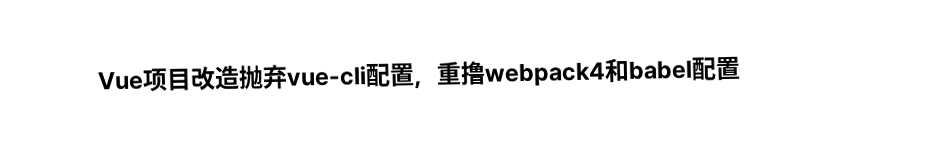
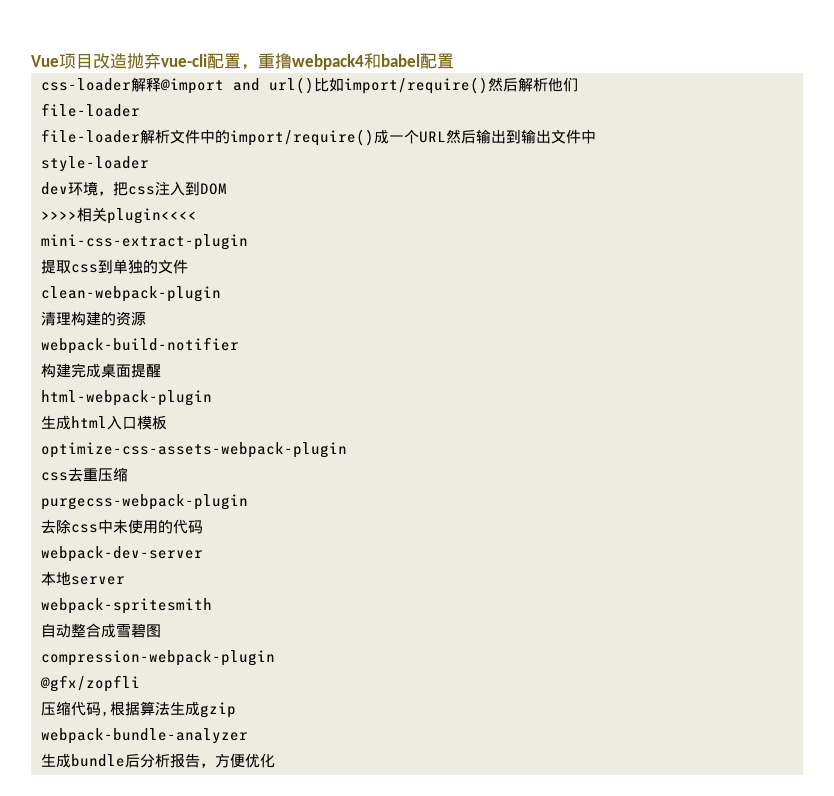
(741, 68) none -> [40,77,578,94] [40,103,140,117] [40,129,596,146] [40,156,149,172] [40,181,227,196] [40,207,197,224] [40,234,248,250] [40,259,188,274] [40,286,221,302] [40,311,146,326] [40,337,239,354] [40,363,161,378] [40,390,212,406] [40,415,167,430] [40,442,347,458] [40,467,128,482] [40,494,248,510] [40,519,203,534] [40,546,203,562] [40,571,125,586] [40,598,212,614] [40,623,161,638] [40,650,275,666] [39,675,140,692] [40,701,236,718] [40,728,248,744] [40,753,275,768] // css-loader解释@import and url()比如import/require()然后解析他们 // file-loader // file-loader解析文件中的import/require()成一个URL然后输出到输出文件中 // style-loader // dev环境，把css注入到DOM // >>>>相关plugin<<<< // mini-css-extract-plugin // 提取css到单独的文件 // clean-webpack-plugin // 清理构建的资源 // webpack-build-notifier // 构建完成桌面提醒 // html-webpack-plugin // 生成html入口模板 // optimize-css-assets-webpack-plugin // css去重压缩 // purgecss-webpack-plugin // 去除css中未使用的代码 // webpack-dev-server // 本地server // webpack-spritesmith // 自动整合成雪碧图 // compression-webpack-plugin // @gfx/zopfli // 压缩代码,根据算法生成gzip // webpack-bundle-analyzer // 生成bundle后分析报告，方便优化

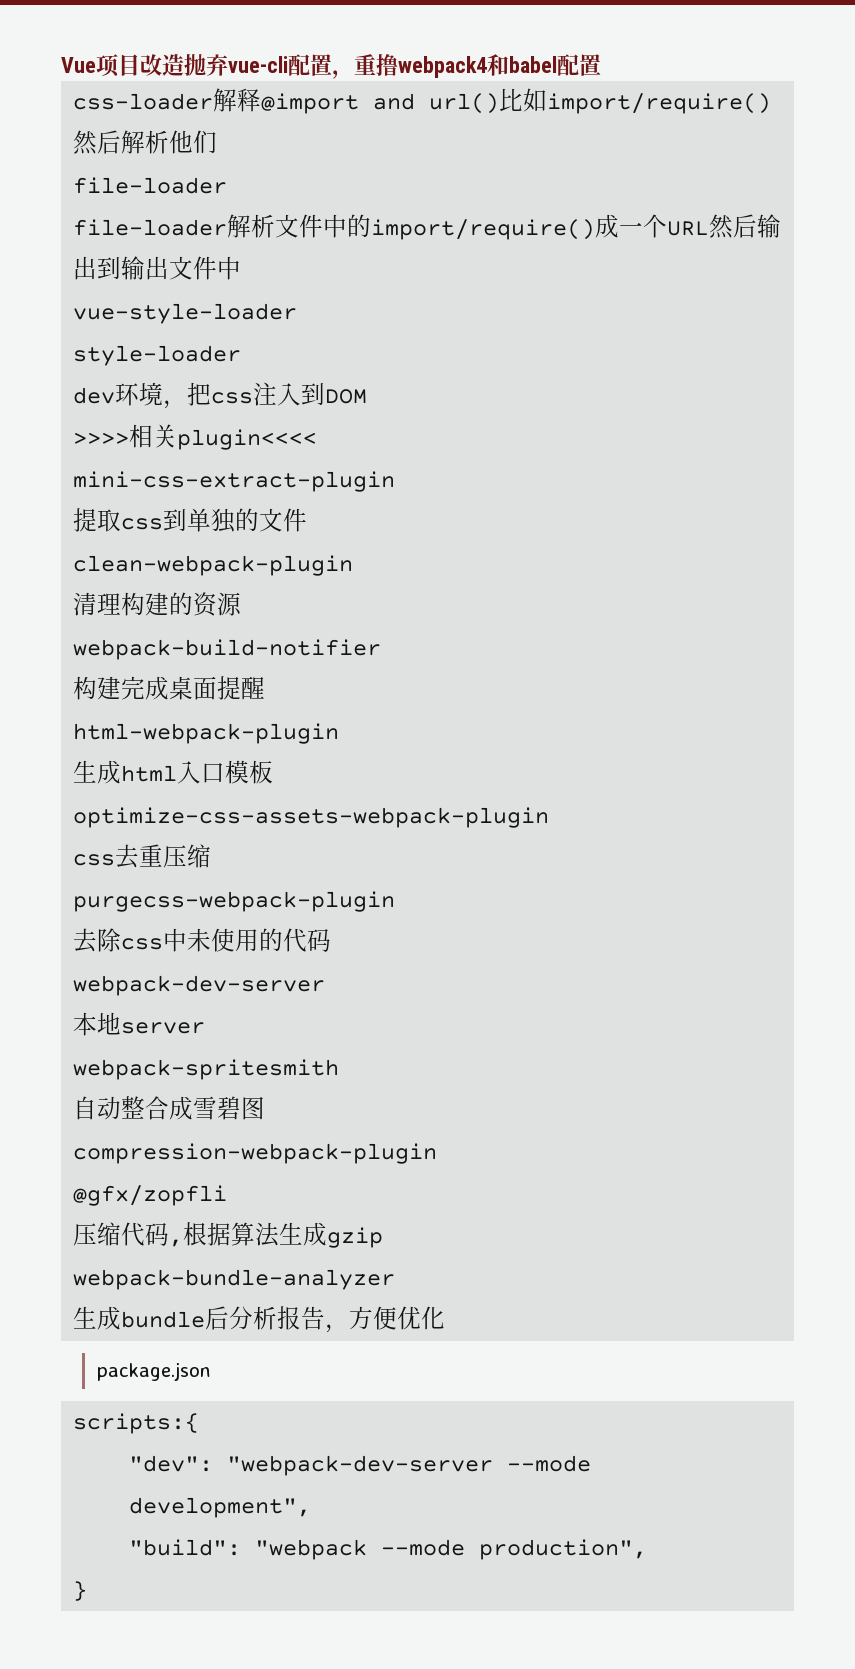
(596, 136) none -> [73,303,298,324] // vue-style-loader
(275, 760) none -> [96,1362,210,1381] [73,1413,200,1434] [129,1455,592,1476] [129,1497,312,1518] [129,1539,648,1560] [73,1581,88,1601] // package.json // scripts:{ // "dev": "webpack-dev-server --mode development", // "build": "webpack --mode production", // }

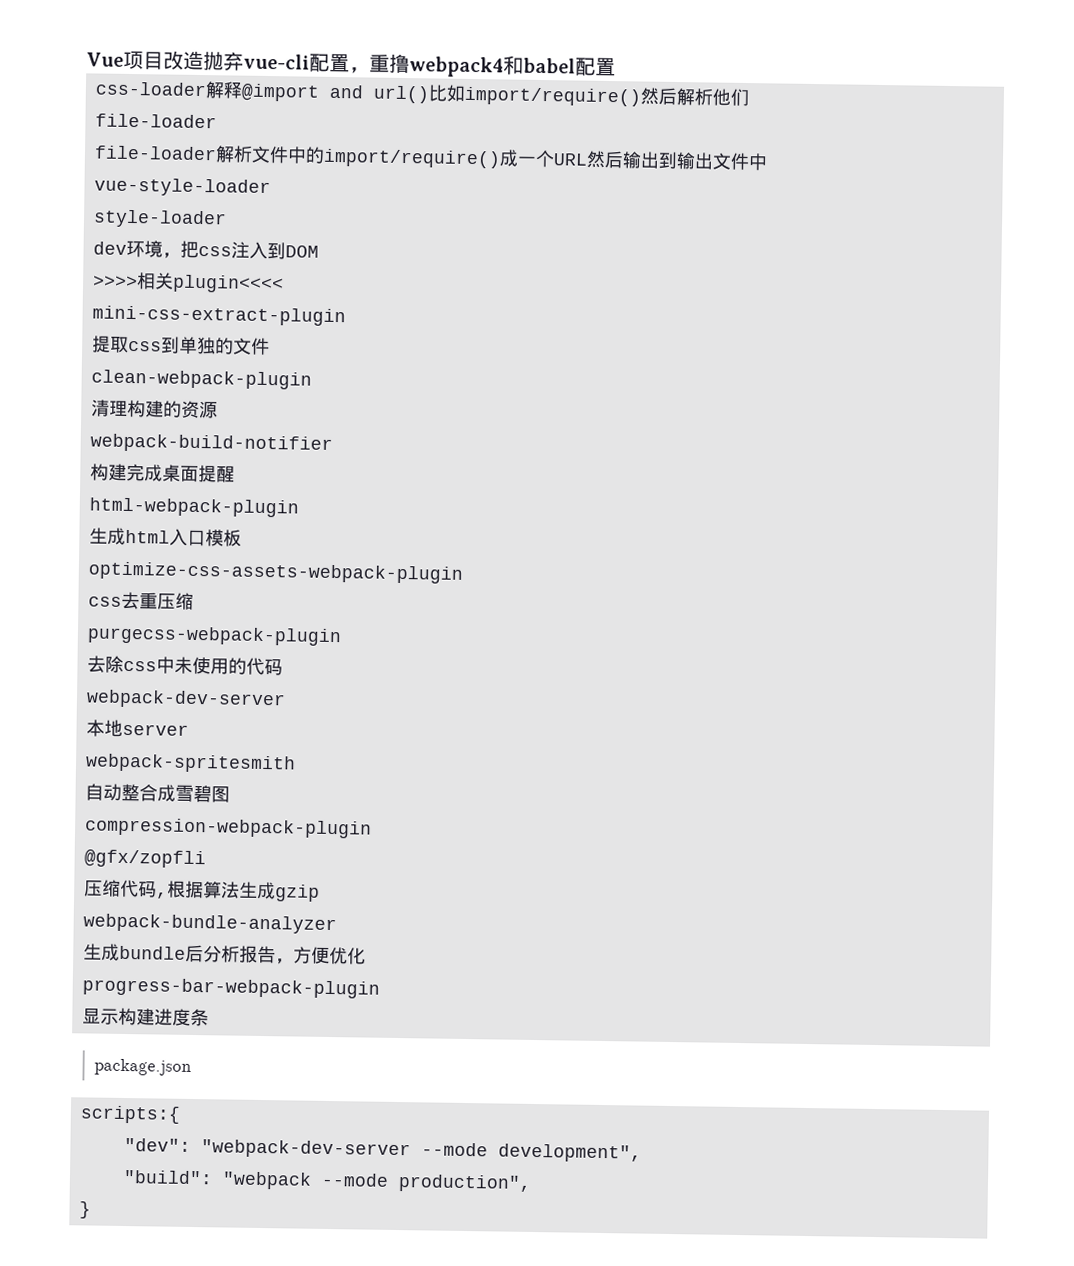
(446, 1318) none -> [82,977,381,999] [82,1007,210,1027] // progress-bar-webpack-plugin // 显示构建进度条

